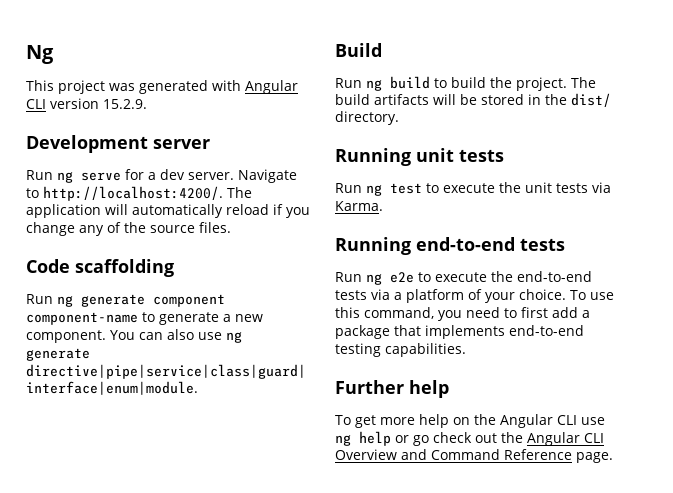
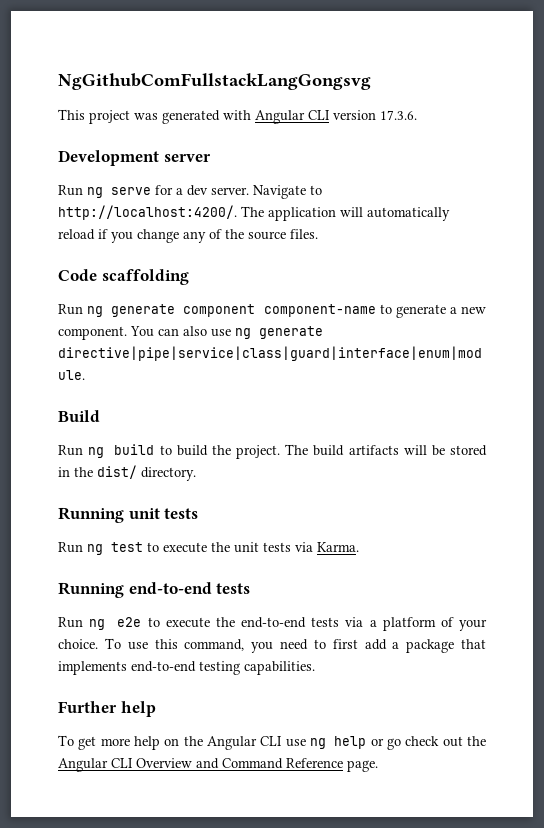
[26,45,54,64] Ng -> [58,73,371,90] NgGithubComFullstackLangGongsvg
[103,99,147,109] 15.2.9. -> [380,110,417,120] 17.3.6.

